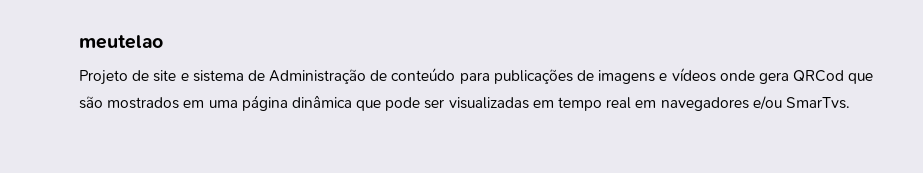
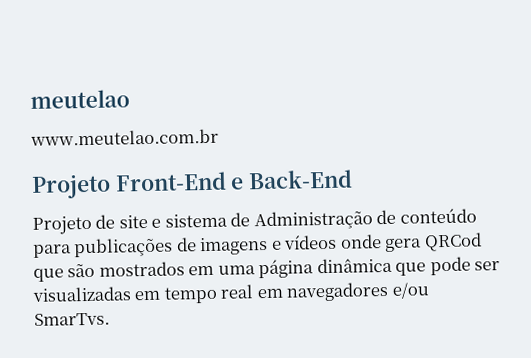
(163, 42) none -> [30,128,219,146] [31,169,354,199] // www.meutelao.com.br // Projeto Front-End e Back-End

